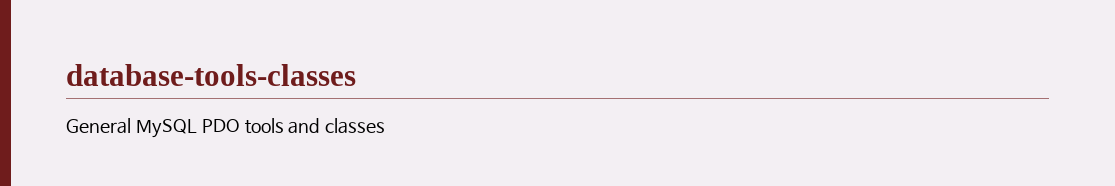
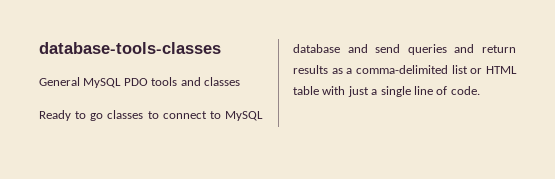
(386, 126) none -> [39,110,263,121] [293,44,516,55] [293,65,517,74] [293,86,480,97] // Ready to go classes to connect to MySQL database and send queries and return results as a comma-delimited list or HTML table with just a single line of code.

